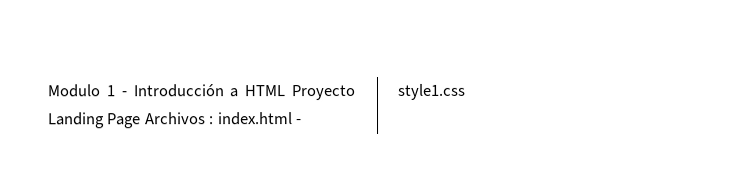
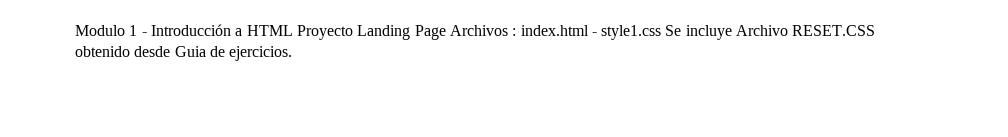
(466, 91) none -> [665,25,876,40] [75,46,293,61] Se incluye Archivo RESET.CSS obtenido desde Guia de ejercicios.

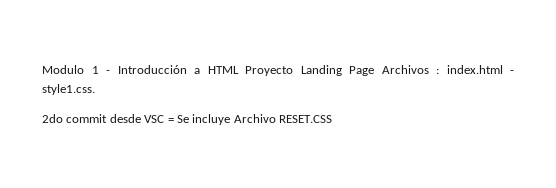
[601,25,876,40] [75,46,293,61] style1.css Se incluye Archivo RESET.CSS obtenido desde Guia de ejercicios. -> [42,84,95,95] [42,114,332,125] style1.css. // 2do commit desde VSC = Se incluye Archivo RESET.CSS

